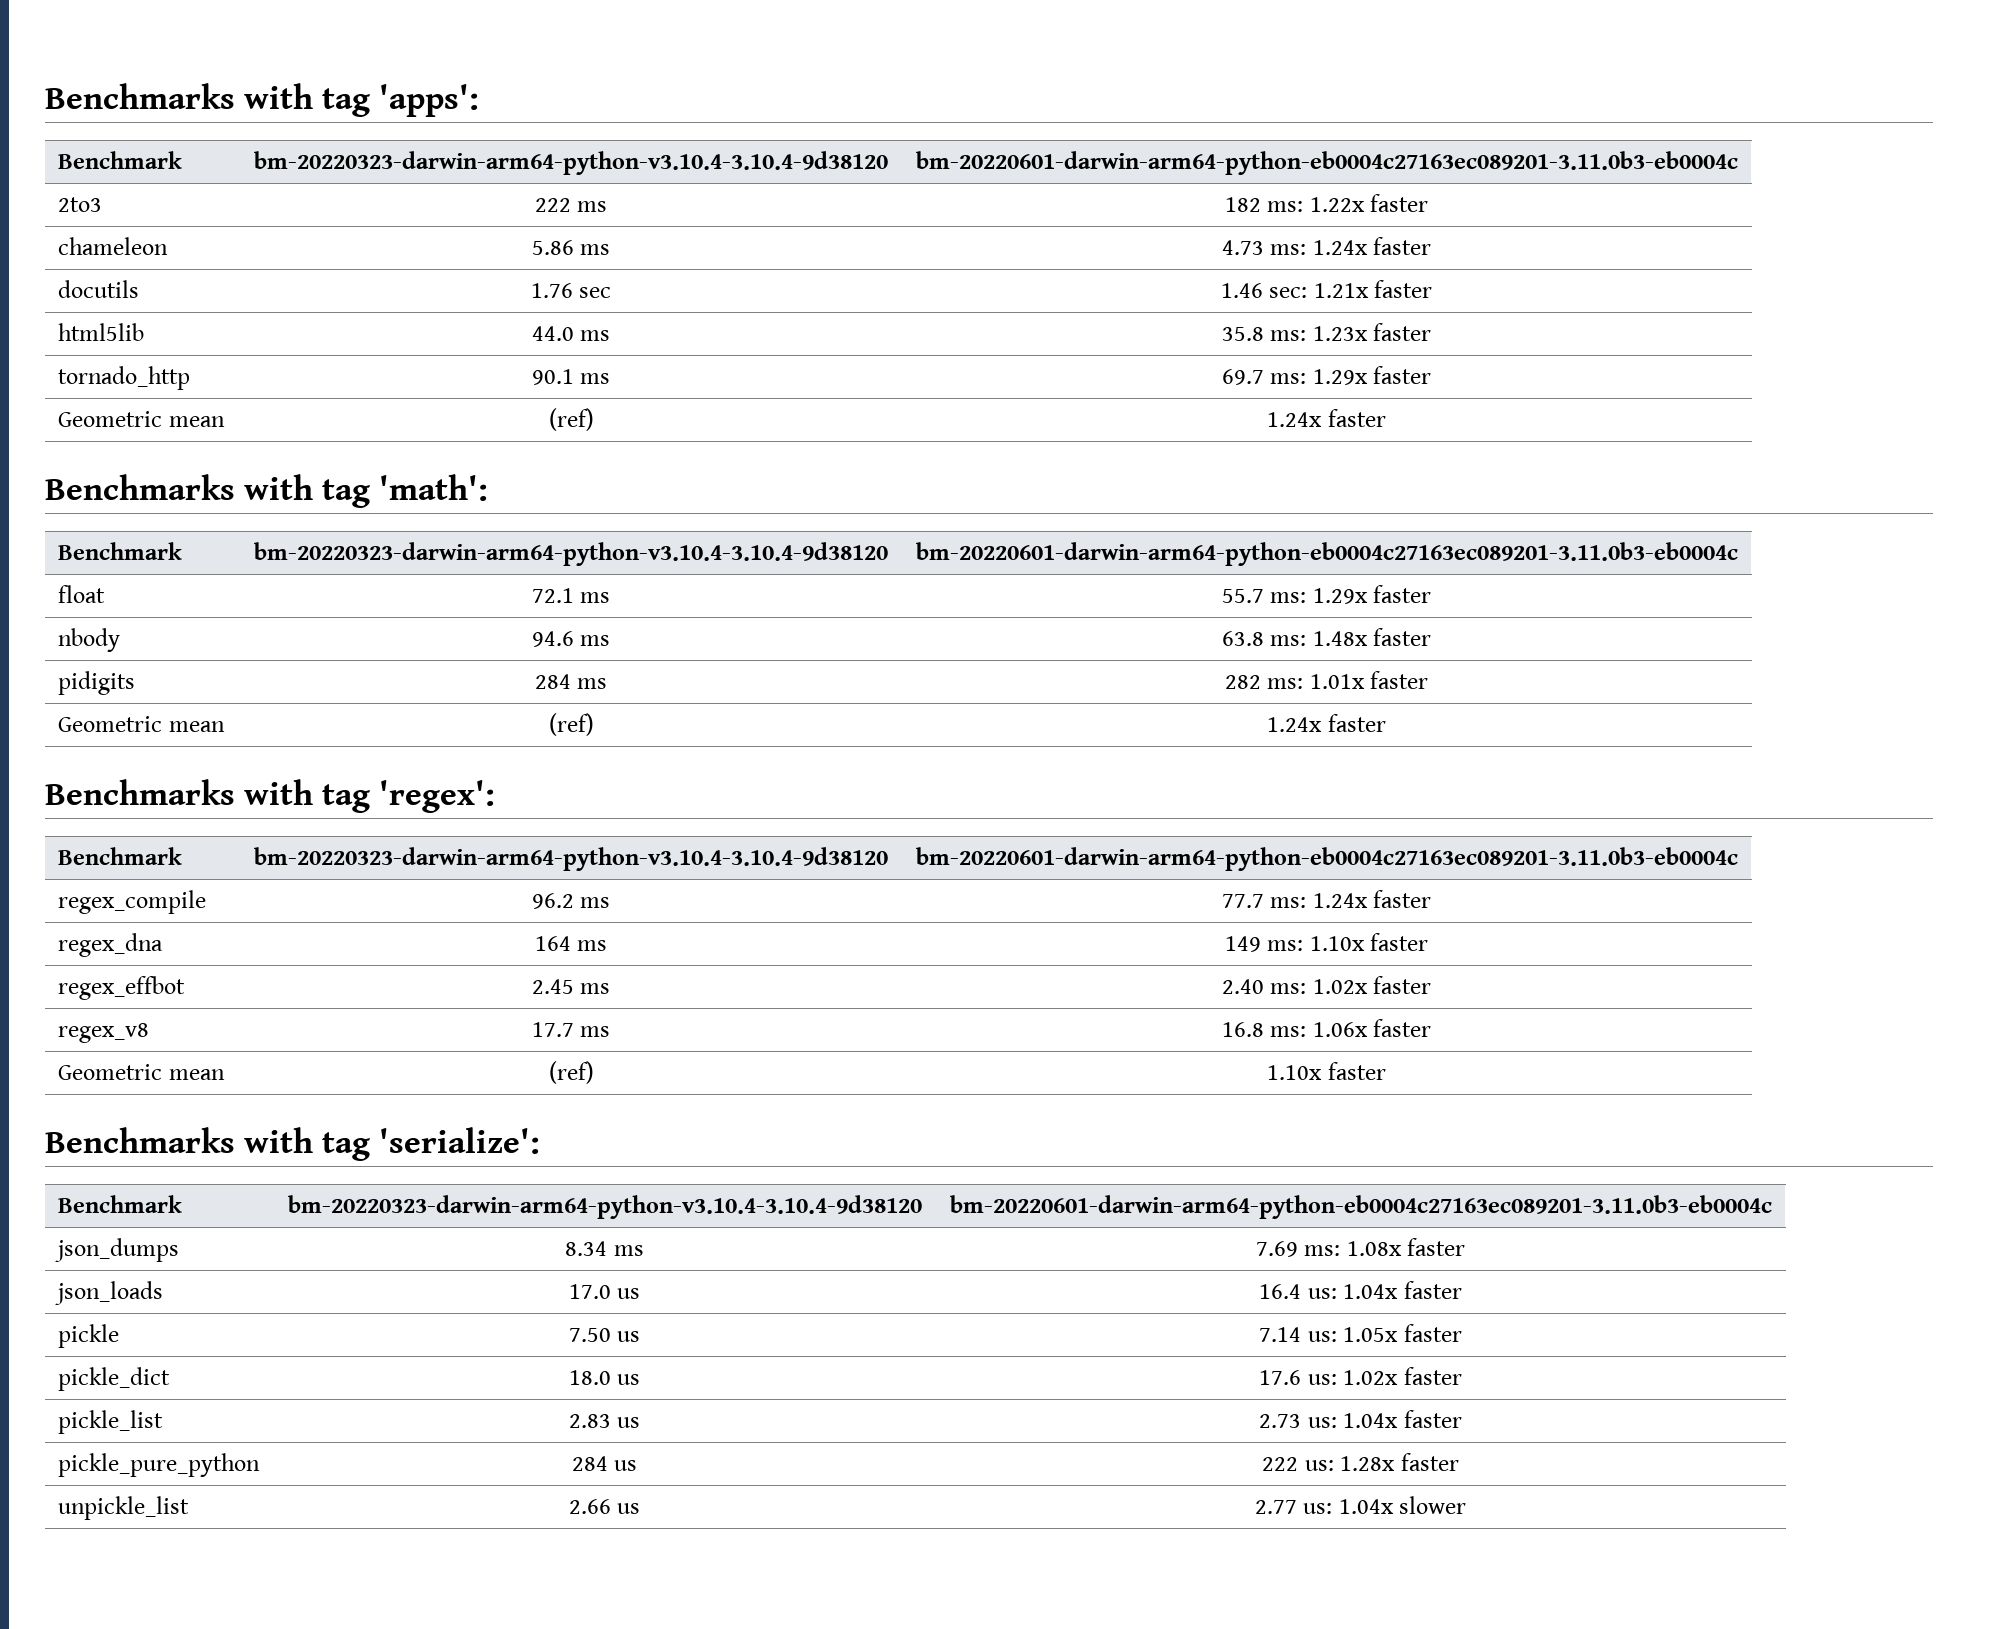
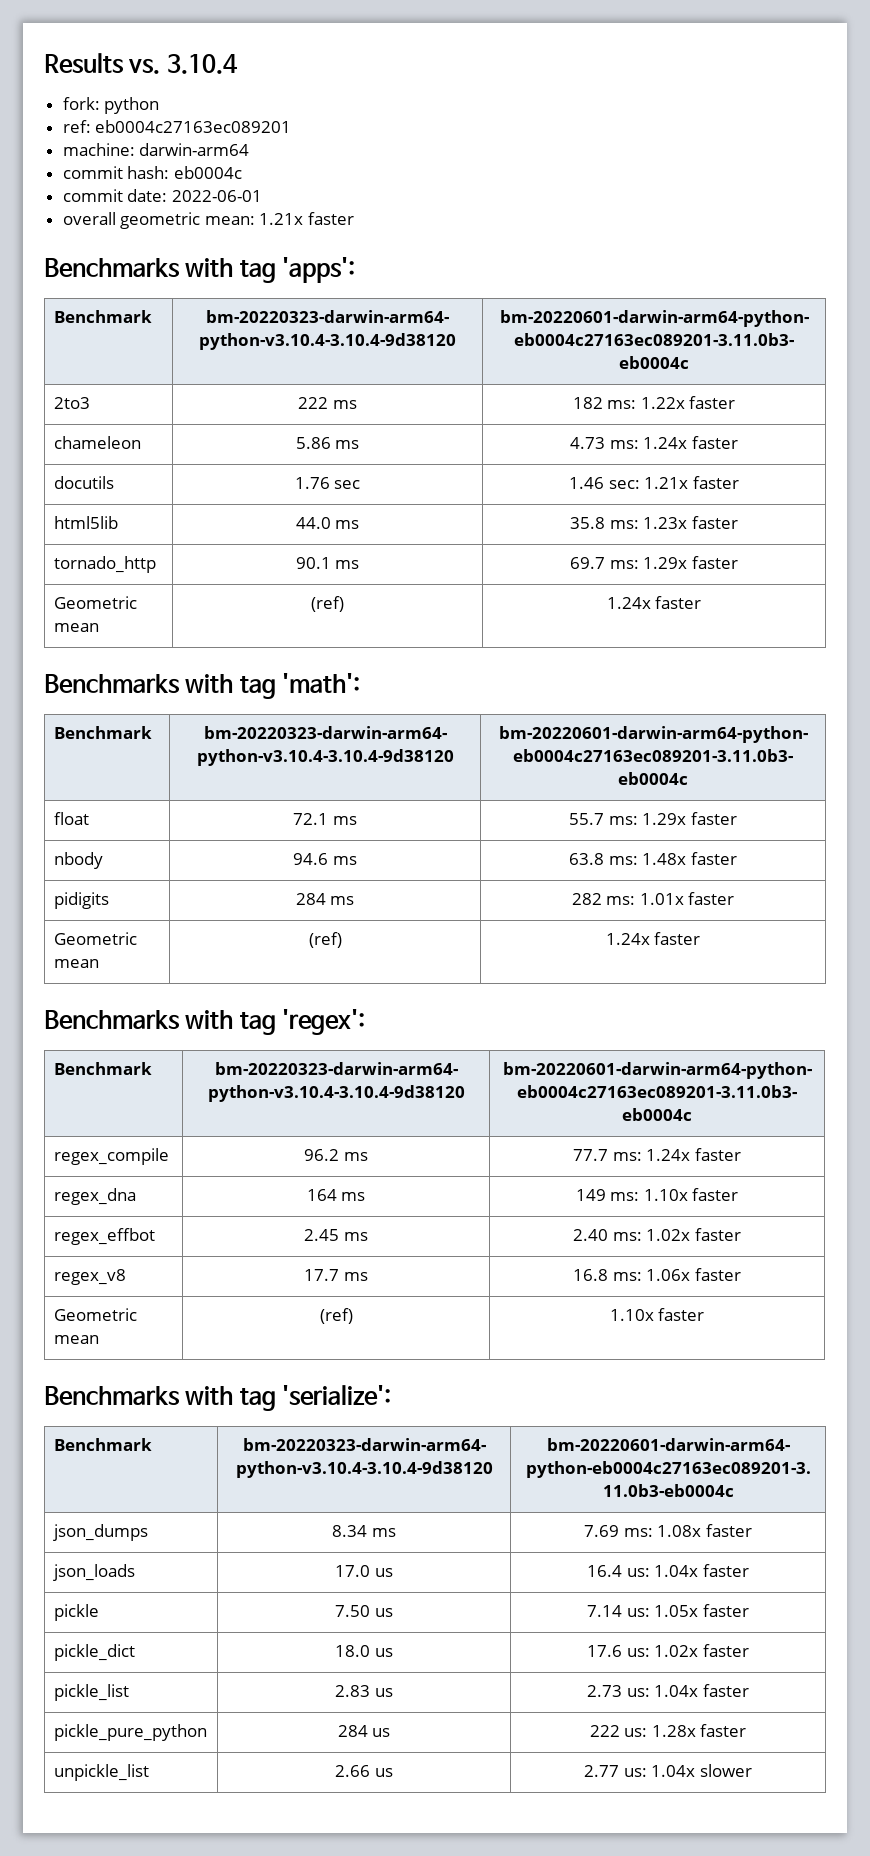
(45, 96) none -> [44,53,238,74] [62,97,160,114] [62,120,292,133] [62,143,250,156] [62,166,242,179] [62,189,262,202] [62,212,355,229] Results vs. 3.10.4 // fork: python // ref: eb0004c27163ec089201 // machine: darwin-arm64 // commit hash: eb0004c // commit date: 2022-06-01 // overall geometric mean: 1.21x faster //

